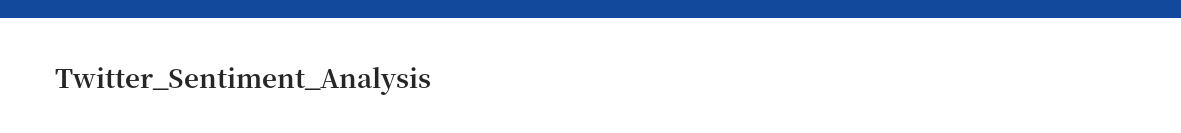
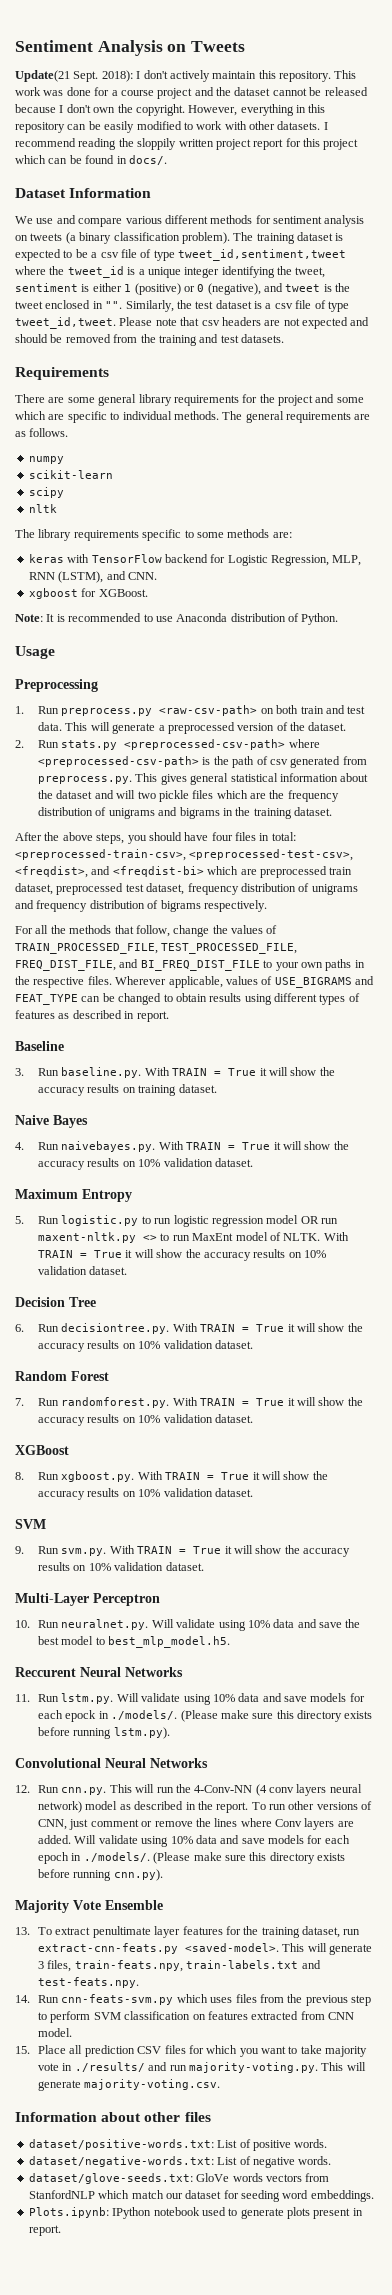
[55,67,431,95] Twitter_Sentiment_Analysis -> [15,40,246,56] [15,70,357,82] [15,87,368,99] [15,104,326,116] [15,121,328,133] [15,138,359,150] [15,155,167,165] [15,188,152,198] [15,215,365,227] [15,232,344,244] [15,249,346,261] [15,266,326,278] [15,283,351,295] [15,300,349,312] [15,317,370,329] [15,334,284,346] [15,367,109,380] [15,394,364,406] [15,411,371,423] [15,428,69,437] [28,456,64,464] [28,470,113,479] [28,487,64,498] [28,504,57,513] [15,529,292,541] [28,554,362,566] [28,571,157,583] [28,588,148,599] [15,613,339,625] [15,646,55,659] [15,679,98,692] [15,705,366,716] [38,722,347,734] [15,739,320,750] [38,756,367,768] [38,773,369,785] [38,790,339,802] [38,807,333,819] [15,832,296,844] [15,849,354,861] [15,866,353,878] [15,883,358,895] [15,900,267,912] [15,925,278,937] [15,943,298,954] [15,959,365,971] [15,976,374,988] [15,993,360,1005] [15,1010,169,1022] [15,1041,64,1051] [15,1067,335,1078] [38,1084,217,1096] [15,1115,88,1128] [15,1141,349,1152] [38,1158,253,1170] [15,1189,132,1202] [15,1215,339,1227] [38,1232,349,1243] [38,1249,327,1261] [38,1266,128,1275] [15,1297,96,1307] [15,1323,363,1334] [38,1340,253,1352] [15,1371,109,1381] [15,1397,363,1408] [38,1414,253,1426] [15,1445,69,1455] [15,1471,328,1482] [38,1488,253,1500] [15,1519,46,1529] [15,1545,351,1557] [38,1562,204,1571] [15,1593,160,1606] [15,1619,361,1631] [38,1636,231,1648] [15,1667,183,1677] [15,1693,365,1705] [38,1710,373,1722] [38,1727,170,1739] [15,1758,208,1768] [15,1784,362,1796] [38,1801,373,1813] [38,1818,354,1830] [38,1835,350,1847] [38,1852,346,1864] [38,1869,163,1881] [15,1900,163,1913] [15,1926,361,1938] [38,1943,373,1955] [38,1960,321,1972] [38,1977,140,1988] [15,1994,372,2006] [38,2011,355,2023] [38,2028,73,2037] [15,2045,368,2057] [38,2062,366,2073] [38,2079,221,2091] [15,2112,211,2122] [28,2139,328,2151] [28,2156,332,2168] [28,2173,330,2184] [28,2190,374,2202] [28,2207,363,2219] [28,2225,61,2236] Sentiment Analysis on Tweets // Update(21 Sept. 2018): I don't actively maintain this repository. This work was done for a course project and the dataset cannot be released because I don't own the copyright. However, everything in this repository can be easily modified to work with other datasets. I recommend reading the sloppily written project report for this project which can be found in docs/. // Dataset Information // We use and compare various different methods for sentiment analysis on tweets (a binary classification problem). The training dataset is expected to be a csv file of type tweet_id,sentiment,tweet where the tweet_id is a unique integer identifying the tweet, sentiment is either 1 (positive) or 0 (negative), and tweet is the tweet enclosed in "". Similarly, the test dataset is a csv file of type tweet_id,tweet. Please note that csv headers are not expected and should be removed from the training and test datasets. // Requirements // There are some general library requirements for the project and some which are specific to individual methods. The general requirements are as follows. // numpy // scikit-learn // scipy // nltk // The library requirements specific to some methods are: // keras with TensorFlow backend for Logistic Regression, MLP, RNN (LSTM), and CNN. // xgboost for XGBoost. // Note: It is recommended to use Anaconda distribution of Python. // Usage // Preprocessing // 1. Run preprocess.py <raw-csv-path> on both train and test data. This will generate a preprocessed version of the dataset. // 2. Run stats.py <preprocessed-csv-path> where <preprocessed-csv-path> is the path of csv generated from preprocess.py. This gives general statistical information about the dataset and will two pickle files which are the frequency distribution of unigrams and bigrams in the training dataset. // After the above steps, you should have four files in total: <preprocessed-train-csv>, <preprocessed-test-csv>, <freqdist>, and <freqdist-bi> which are preprocessed train dataset, preprocessed test dataset, frequency distribution of unigrams and frequency distribution of bigrams respectively. // For all the methods that follow, change the values of TRAIN_PROCESSED_FILE, TEST_PROCESSED_FILE, FREQ_DIST_FILE, and BI_FREQ_DIST_FILE to your own paths in the respective files. Wherever applicable, values of USE_BIGRAMS and FEAT_TYPE can be changed to obtain results using different types of features as described in report. // Baseline // 3. Run baseline.py. With TRAIN = True it will show the accuracy results on training dataset. // Naive Bayes // 4. Run naivebayes.py. With TRAIN = True it will show the accuracy results on 10% validation dataset. // Maximum Entropy // 5. Run logistic.py to run logistic regression model OR run maxent-nltk.py <> to run MaxEnt model of NLTK. With TRAIN = True it will show the accuracy results on 10% validation dataset. // Decision Tree // 6. Run decisiontree.py. With TRAIN = True it will show the accuracy results on 10% validation dataset. // Random Forest // 7. Run randomforest.py. With TRAIN = True it will show the accuracy results on 10% validation dataset. // XGBoost // 8. Run xgboost.py. With TRAIN = True it will show the accuracy results on 10% validation dataset. // SVM // 9. Run svm.py. With TRAIN = True it will show the accuracy results on 10% validation dataset. // Multi-Layer Perceptron // 10. Run neuralnet.py. Will validate using 10% data and save the best model to best_mlp_model.h5. // Reccurent Neural Networks // 11. Run lstm.py. Will validate using 10% data and save models for each epock in ./models/. (Please make sure this directory exists before running lstm.py). // Convolutional Neural Networks // 12. Run cnn.py. This will run the 4-Conv-NN (4 conv layers neural network) model as described in the report. To run other versions of CNN, just comment or remove the lines where Conv layers are added. Will validate using 10% data and save models for each epoch in ./models/. (Please make sure this directory exists before running cnn.py). // Majority Vote Ensemble // 13. To extract penultimate layer features for the training dataset, run extract-cnn-feats.py <saved-model>. This will generate 3 files, train-feats.npy, train-labels.txt and test-feats.npy. // 14. Run cnn-feats-svm.py which uses files from the previous step to perform SVM classification on features extracted from CNN model. // 15. Place all prediction CSV files for which you want to take majority vote in ./results/ and run majority-voting.py. This will generate majority-voting.csv. // Information about other files // dataset/positive-words.txt: List of positive words. // dataset/negative-words.txt: List of negative words. // dataset/glove-seeds.txt: GloVe words vectors from StanfordNLP which match our dataset for seeding word embeddings. // Plots.ipynb: IPython notebook used to generate plots present in report.

